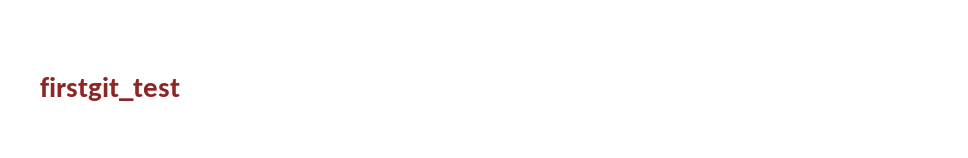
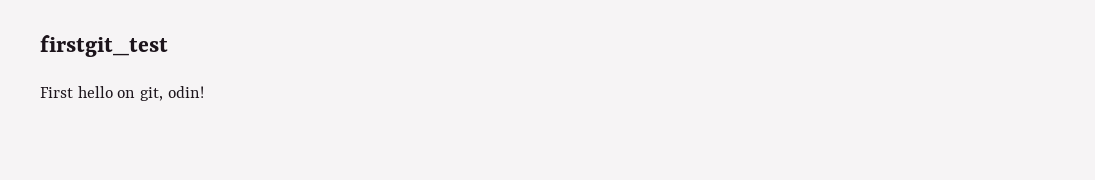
(180, 89) none -> [40,86,204,101] // First hello on git, odin!

